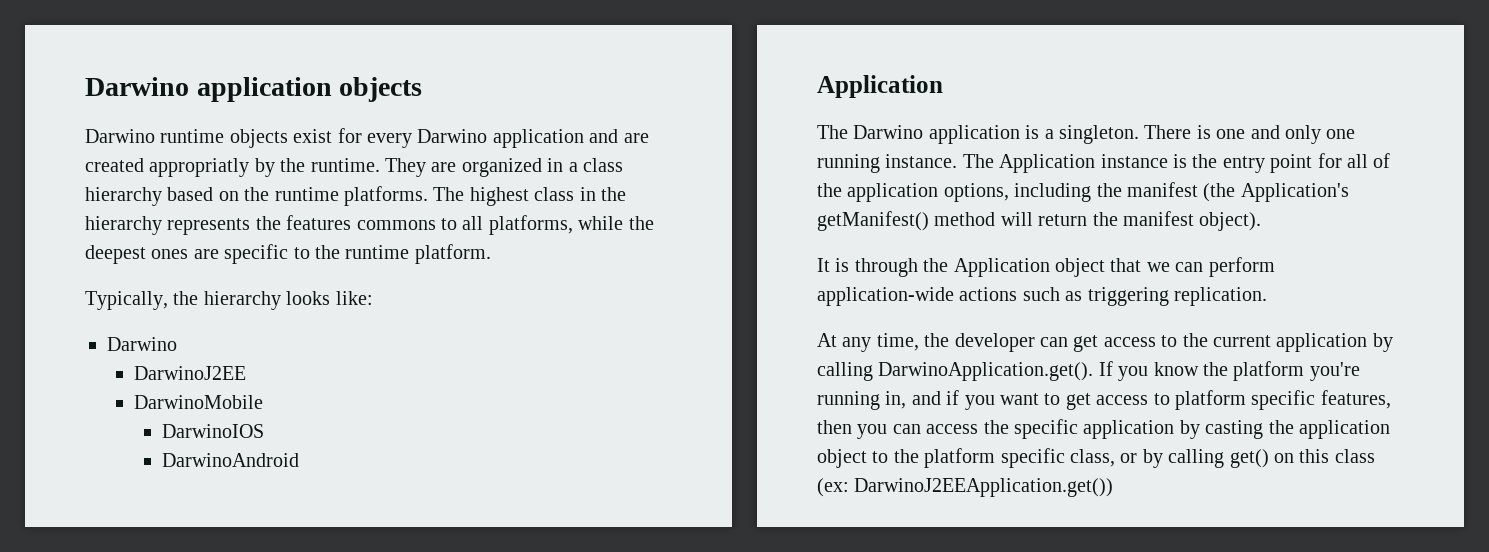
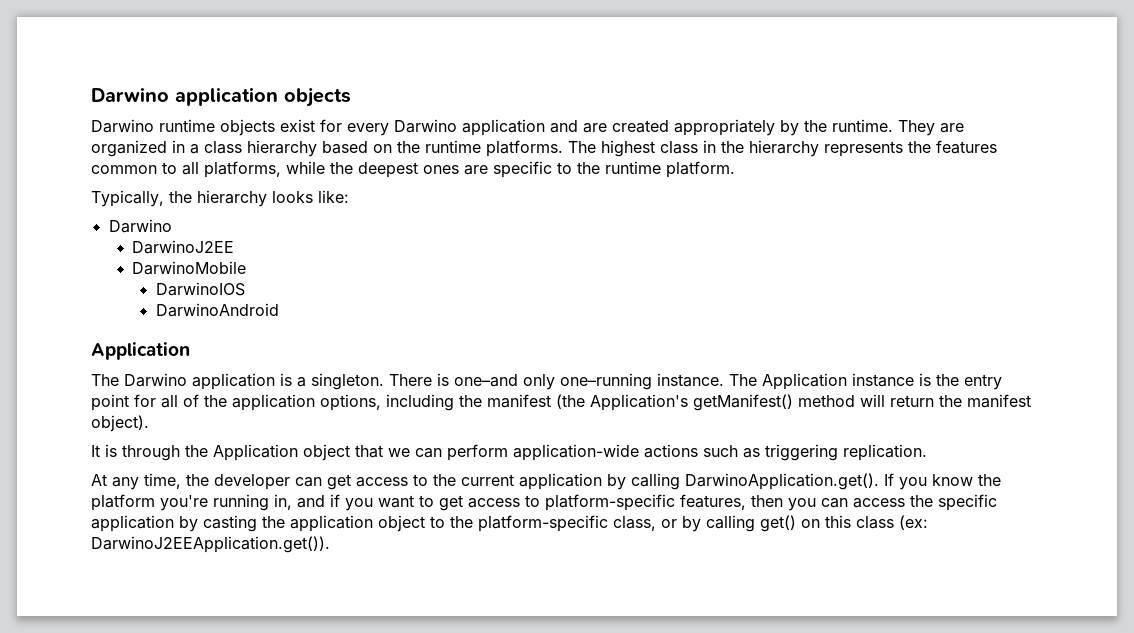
[149,158,250,177] appropriatly -> [674,119,775,136] appropriately
[356,220,436,230] commons -> [91,165,157,174] common
[1216,125,1356,144] [817,154,880,173] one and only one running -> [454,373,652,390] one–and only one–running
[1175,390,1316,410] platform specific -> [545,494,675,511] platform-specific
[924,448,1065,468] platform specific -> [478,515,608,532] platform-specific
[854,478,1114,497] DarwinoJ2EEApplication.get()) -> [91,536,330,553] DarwinoJ2EEApplication.get()).

